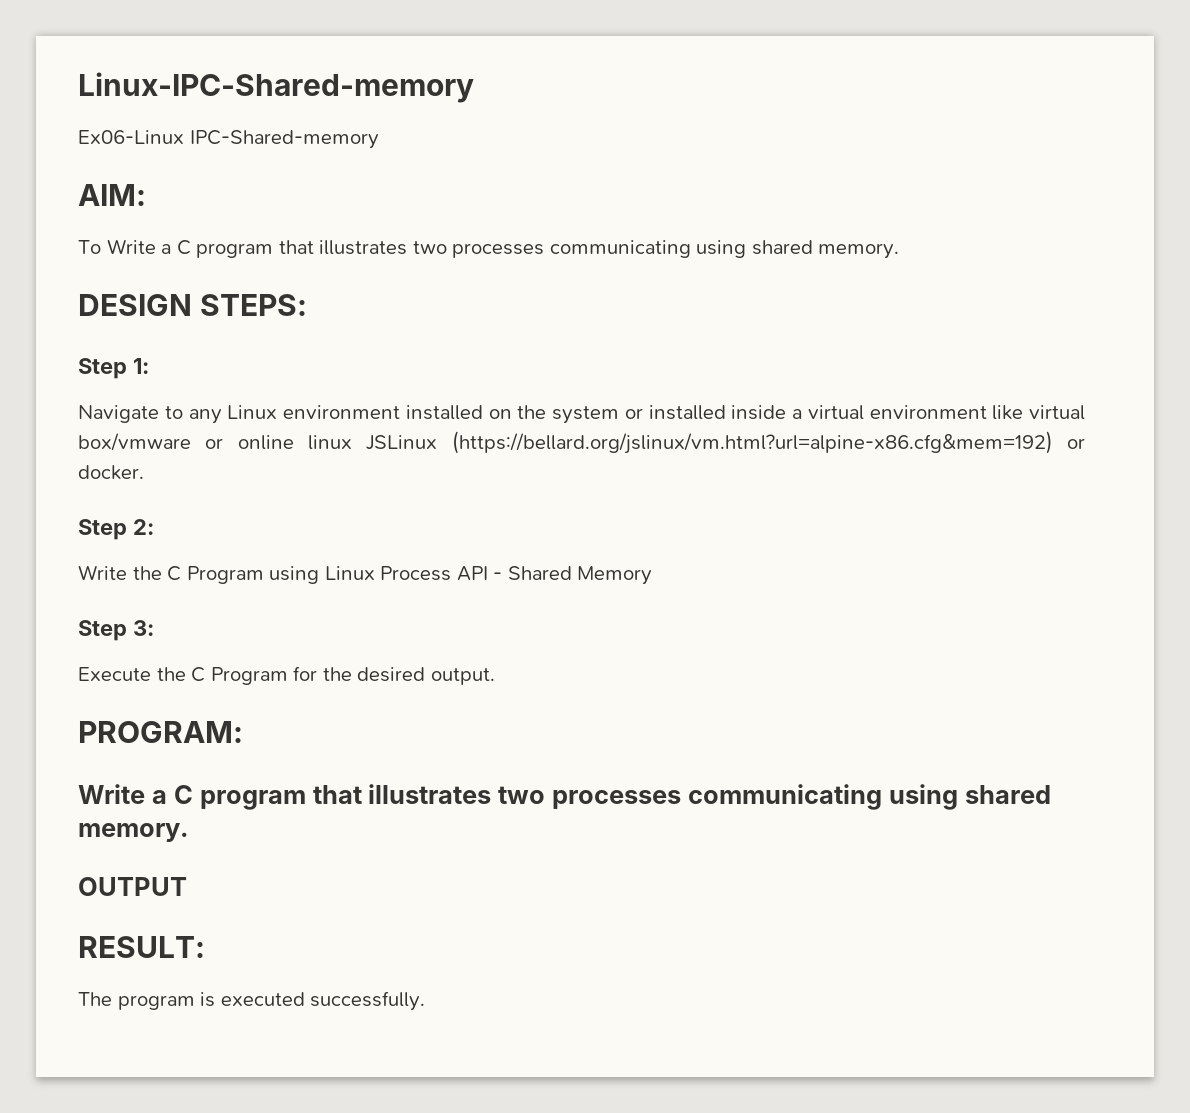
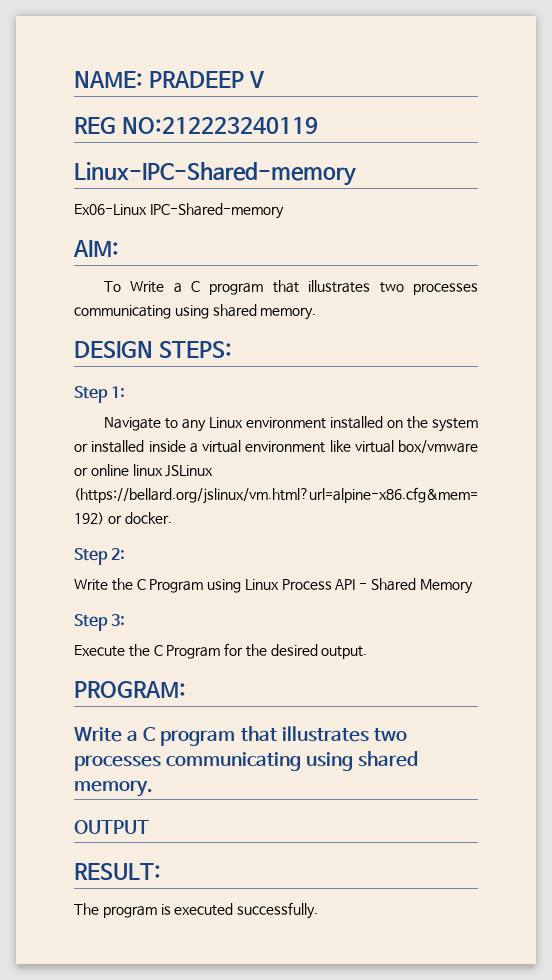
(78, 87) none -> [74,71,265,88] [74,117,318,134] NAME: PRADEEP V // REG NO:212223240119 //

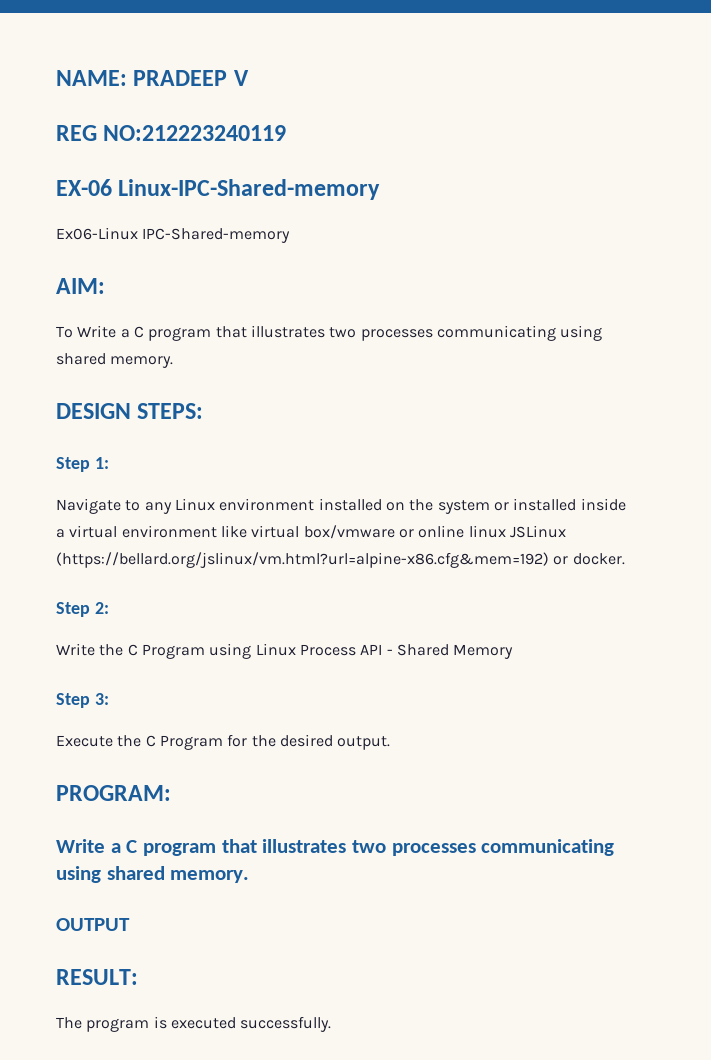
(318, 125) none -> [56,179,112,196] EX-06

